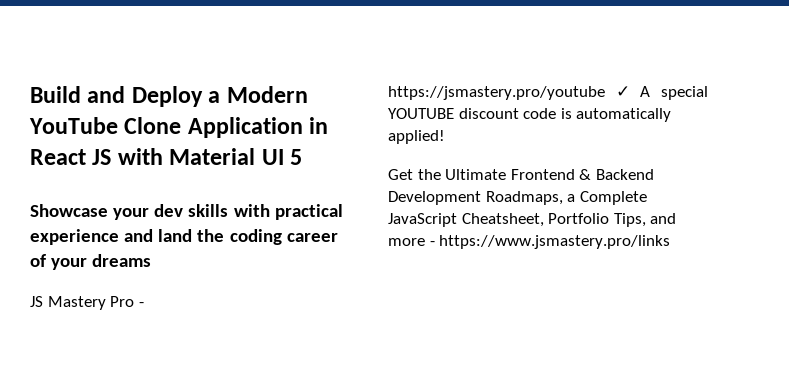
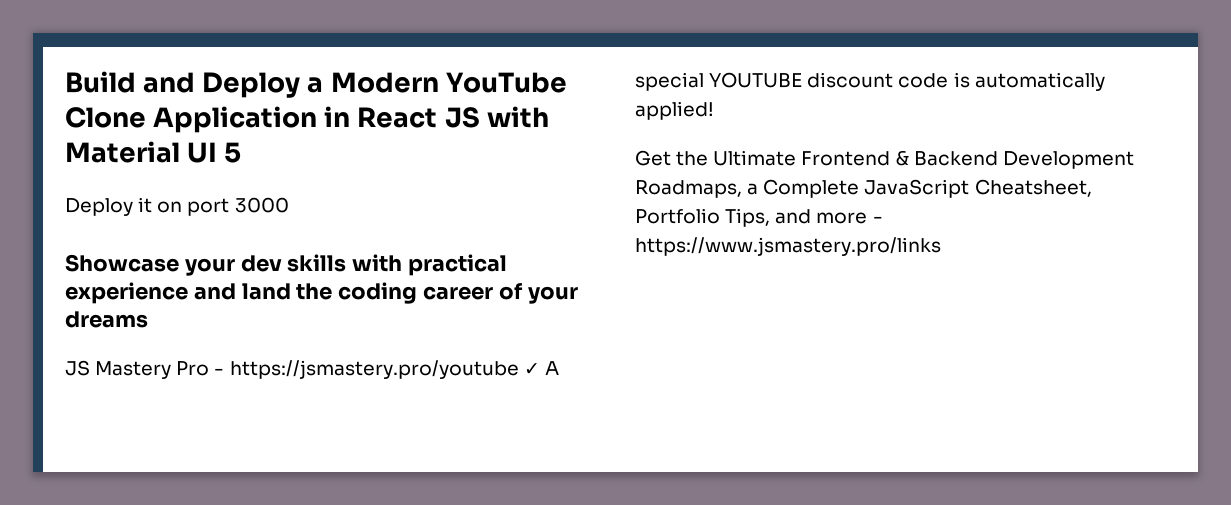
(303, 157) none -> [65,197,289,216] // Deploy it on port 3000

